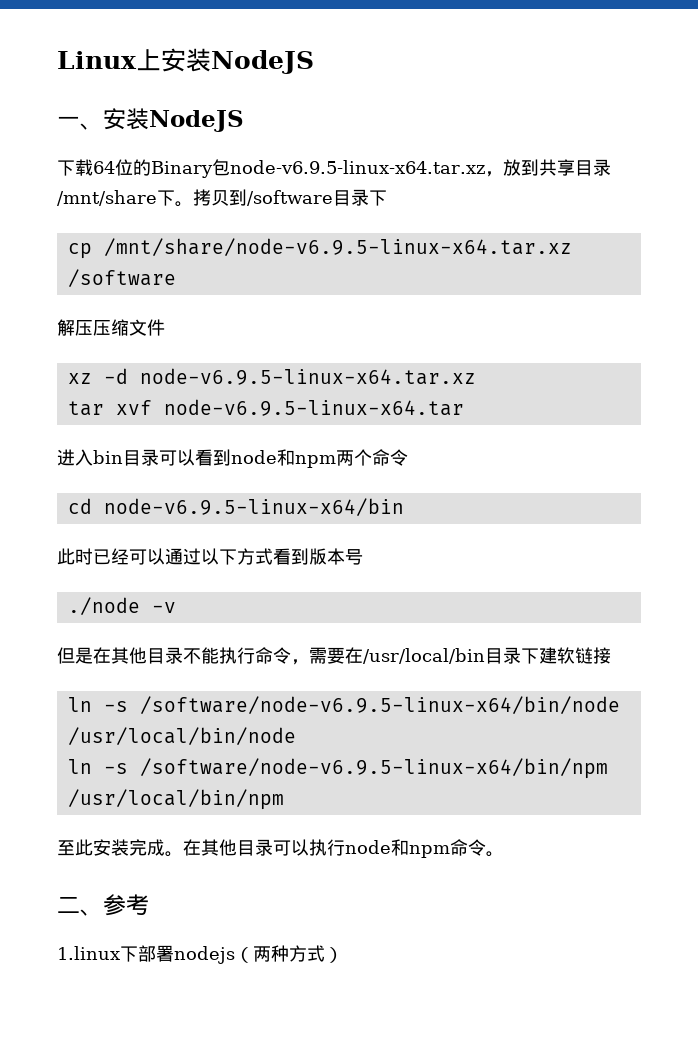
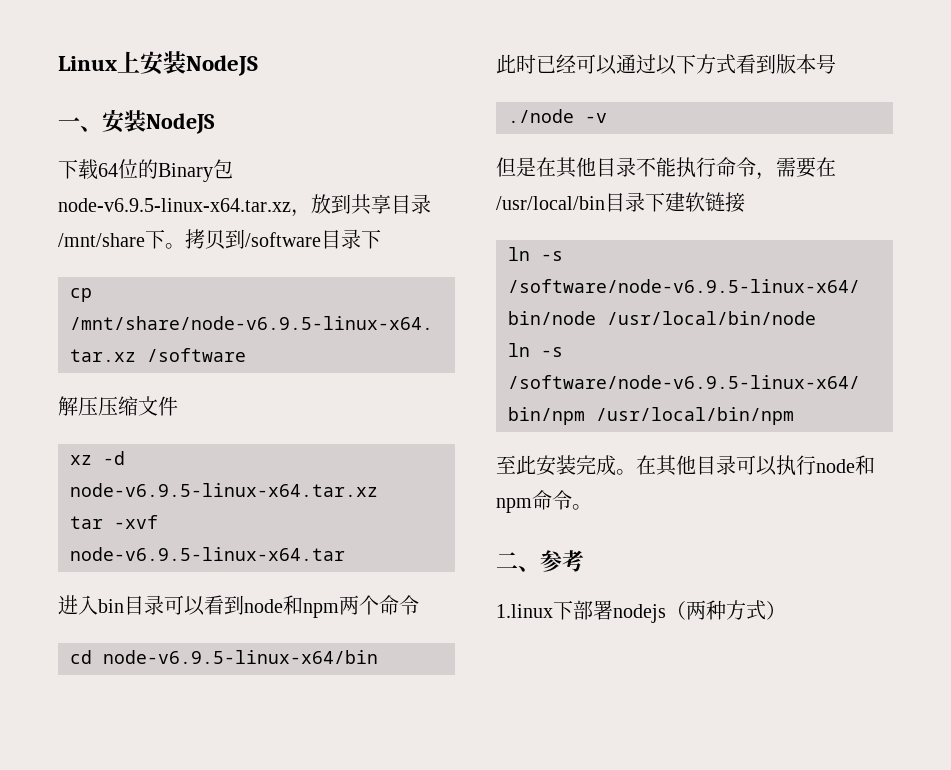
[115,400,152,415] xvf -> [114,515,158,529] -xvf

